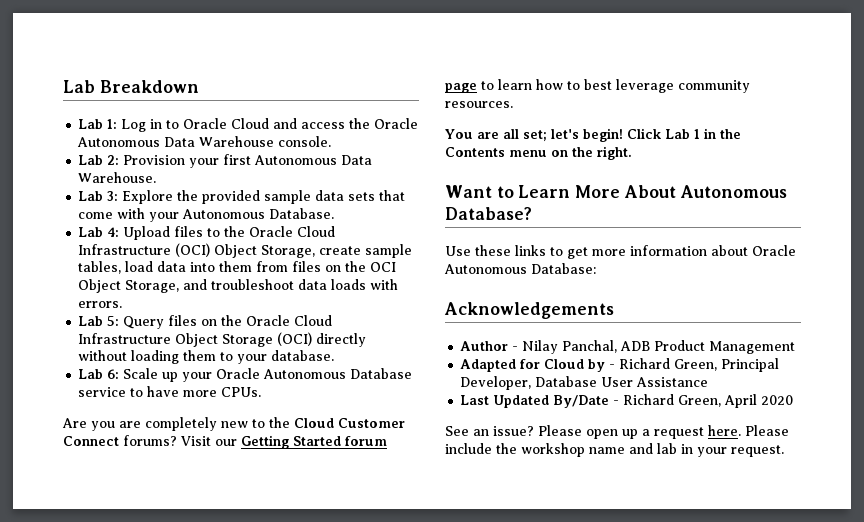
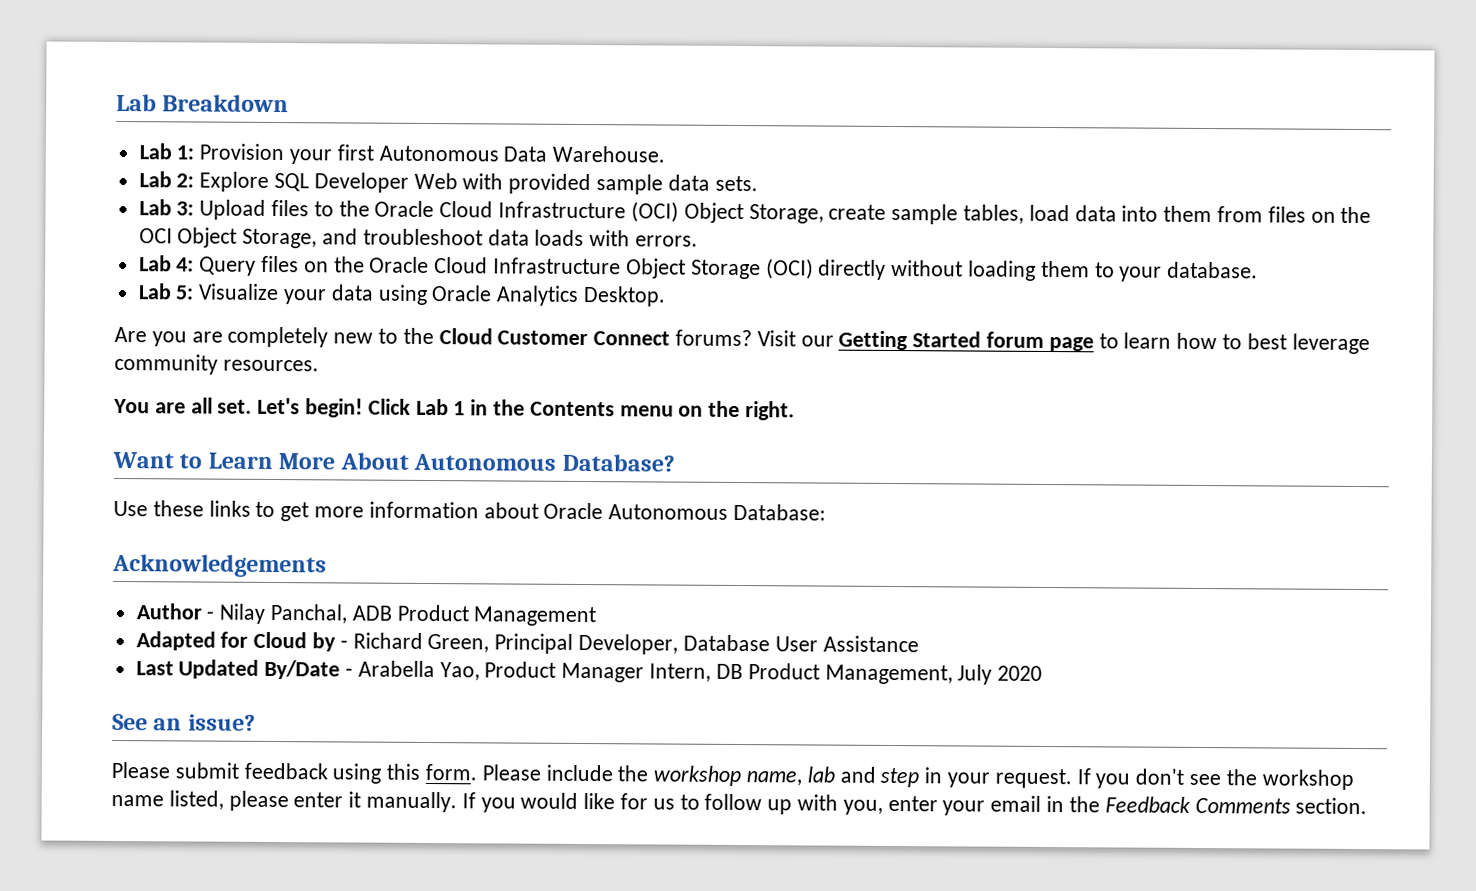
[121,118,419,132] [77,136,332,147] [78,155,120,165] Log in to Oracle Cloud and access the Oracle Autonomous Data Warehouse console. // Lab 2: -> (195, 152) none
[107,190,406,204] [78,208,335,222] [78,227,120,237] 3: Explore the provided sample data sets that come with your Autonomous Database. // Lab 4: -> [176,171,758,195] [138,199,195,216] 2: Explore SQL Developer Web with provided sample data sets. // Lab 3:
[107,316,120,326] 5: -> [176,257,195,272] 4:
[107,368,413,382] [78,386,262,397] 6: Scale up your Oracle Autonomous Database service to have more CPUs. -> [175,283,667,307] 5: Visualize your data using Oracle Analytics Desktop.
[522,129,579,142] set; let's -> [217,397,301,415] set. Let's
[623,394,794,408] [445,425,789,439] [445,443,784,457] Richard Green, April 2020 // See an issue? Please open up a request here. Please include the workshop name and lab in your request. -> [357,660,1043,685] [112,713,256,731] [111,761,1354,790] [111,790,1368,816] Arabella Yao, Product Manager Intern, DB Product Management, July 2020 // See an issue? // Please submit feedback using this form. Please include the workshop name, lab and step in your request. If you don't see the workshop name listed, please enter it manually. If you would like for us to follow up with you, enter your email in the Feedback Comments section.

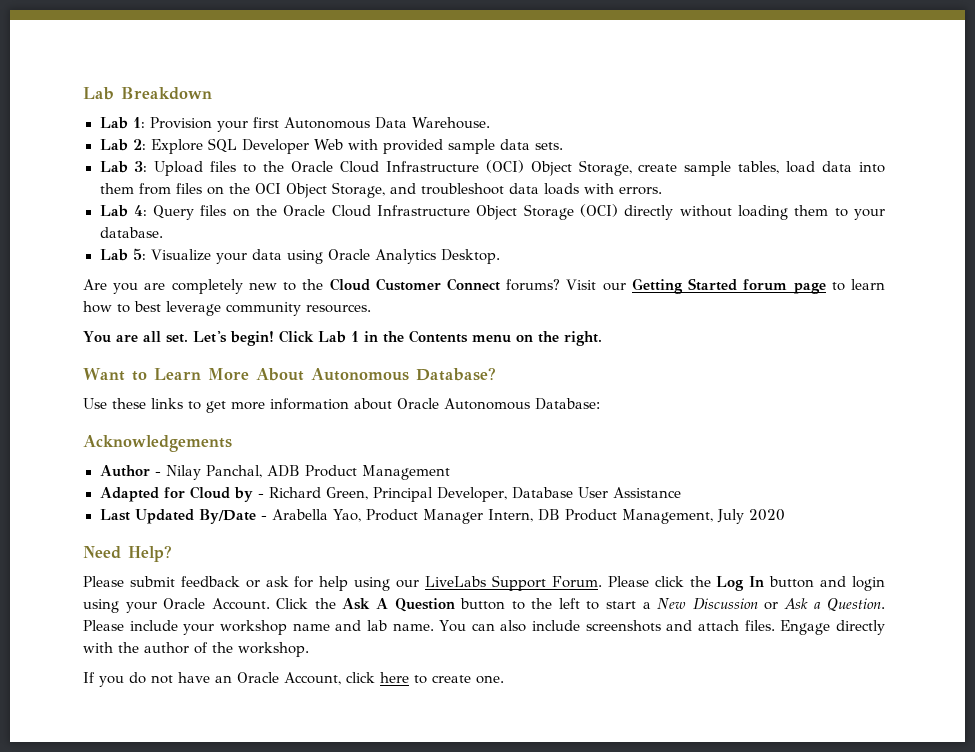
[112,713,256,731] See an issue? -> [83,545,172,562] Need Help?
[332,763,1354,790] [111,790,1368,816] using this form. Please include the workshop name, lab and step in your request. If you don't see the workshop name listed, please enter it manually. If you would like for us to follow up with you, enter your email in the Feedback Comments section. -> [245,575,886,591] [83,598,885,613] [83,620,885,635] [83,642,309,657] [83,672,504,687] or ask for help using our LiveLabs Support Forum. Please click the Log In button and login using your Oracle Account. Click the Ask A Question button to the left to start a New Discussion or Ask a Question. Please include your workshop name and lab name. You can also include screenshots and attach files. Engage directly with the author of the workshop. // If you do not have an Oracle Account, click here to create one.

